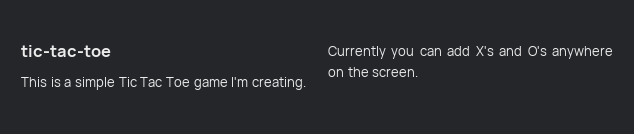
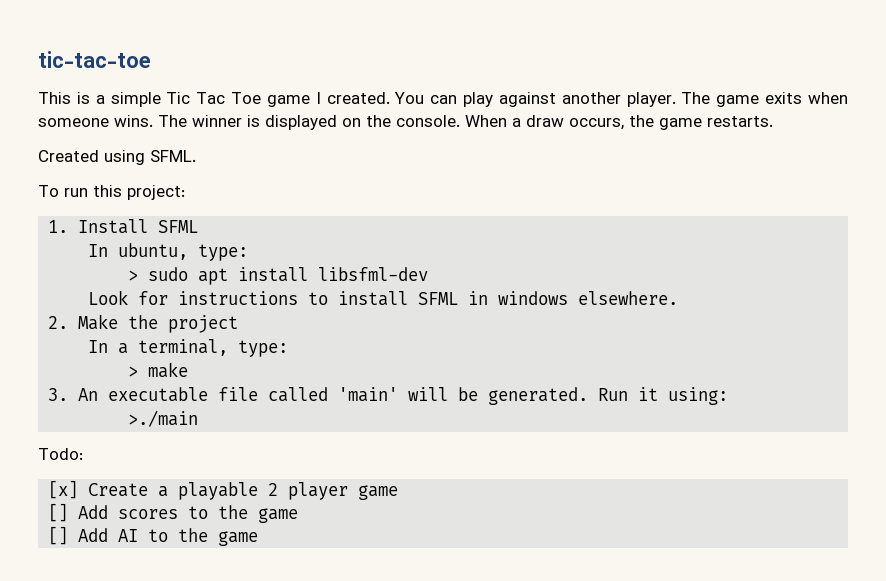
[231,77,306,90] [328,46,613,59] [328,67,419,77] I'm creating. Currently you can add X's and O's anywhere on the screen. -> [315,92,849,107] [38,115,773,130] [38,150,196,165] [38,185,185,200] [48,219,199,234] [88,243,249,261] [128,267,429,285] [88,290,679,306] [48,314,239,333] [88,339,289,357] [128,362,189,378] [48,387,729,405] [128,410,199,427] [38,448,83,460] [48,480,399,500] [48,503,299,523] [48,526,259,546] I created. You can play against another player. The game exits when someone wins. The winner is displayed on the console. When a draw occurs, the game restarts. // Created using SFML. // To run this project: // 1. Install SFML // In ubuntu, type: // > sudo apt install libsfml-dev // Look for instructions to install SFML in windows elsewhere. // 2. Make the project // In a terminal, type: // > make // 3. An executable file called 'main' will be generated. Run it using: // >./main // Todo: // [x] Create a playable 2 player game // [] Add scores to the game // [] Add AI to the game

